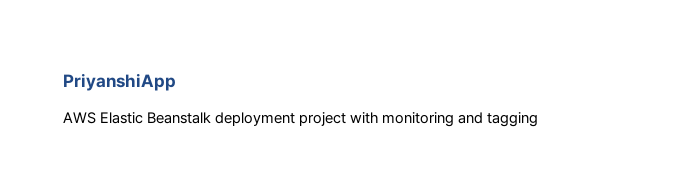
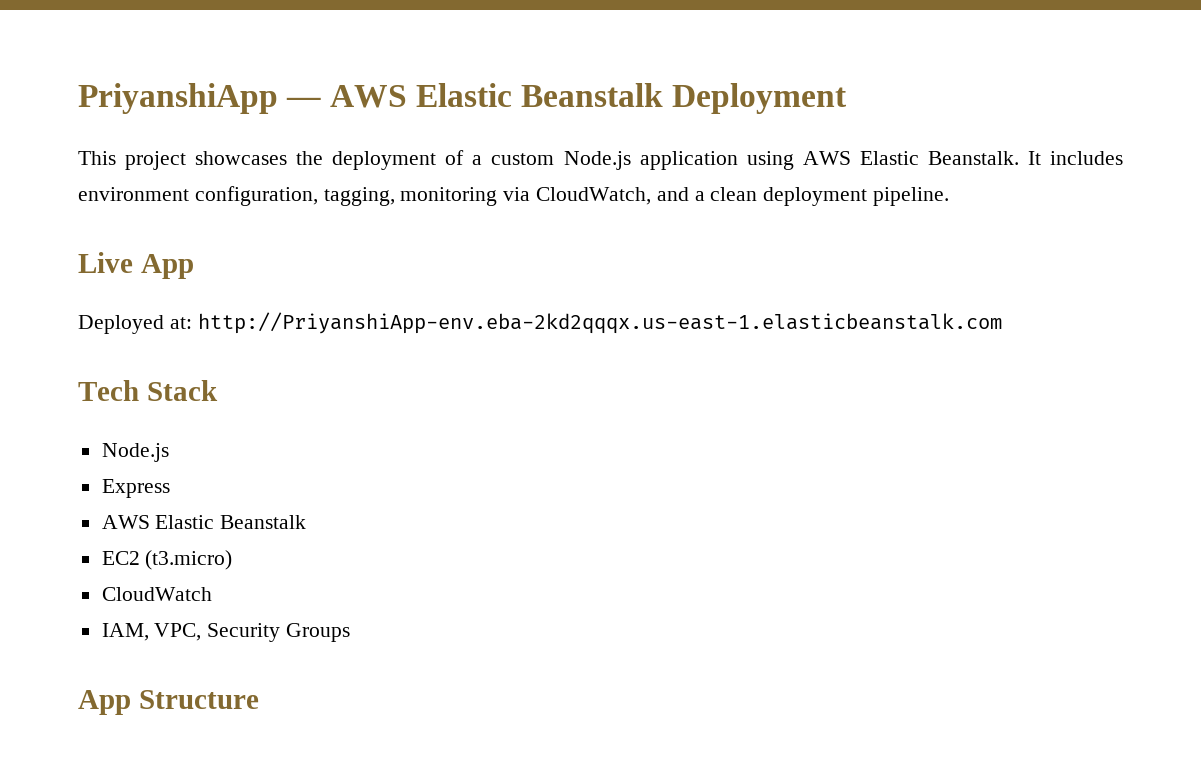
[63,112,539,127] // AWS Elastic Beanstalk deployment project with monitoring and tagging -> [286,83,848,114] [78,150,1124,170] [78,186,950,206] [78,252,194,279] [78,312,1002,334] [78,380,218,401] [101,443,169,462] [101,479,170,498] [101,515,307,529] [101,550,233,570] [101,587,212,601] [101,623,351,642] [78,690,259,715] — AWS Elastic Beanstalk Deployment // This project showcases the deployment of a custom Node.js application using AWS Elastic Beanstalk. It includes environment configuration, tagging, monitoring via CloudWatch, and a clean deployment pipeline. // Live App // Deployed at: http://PriyanshiApp-env.eba-2kd2qqqx.us-east-1.elasticbeanstalk.com // Tech Stack // Node.js // Express // AWS Elastic Beanstalk // EC2 (t3.micro) // CloudWatch // IAM, VPC, Security Groups // App Structure

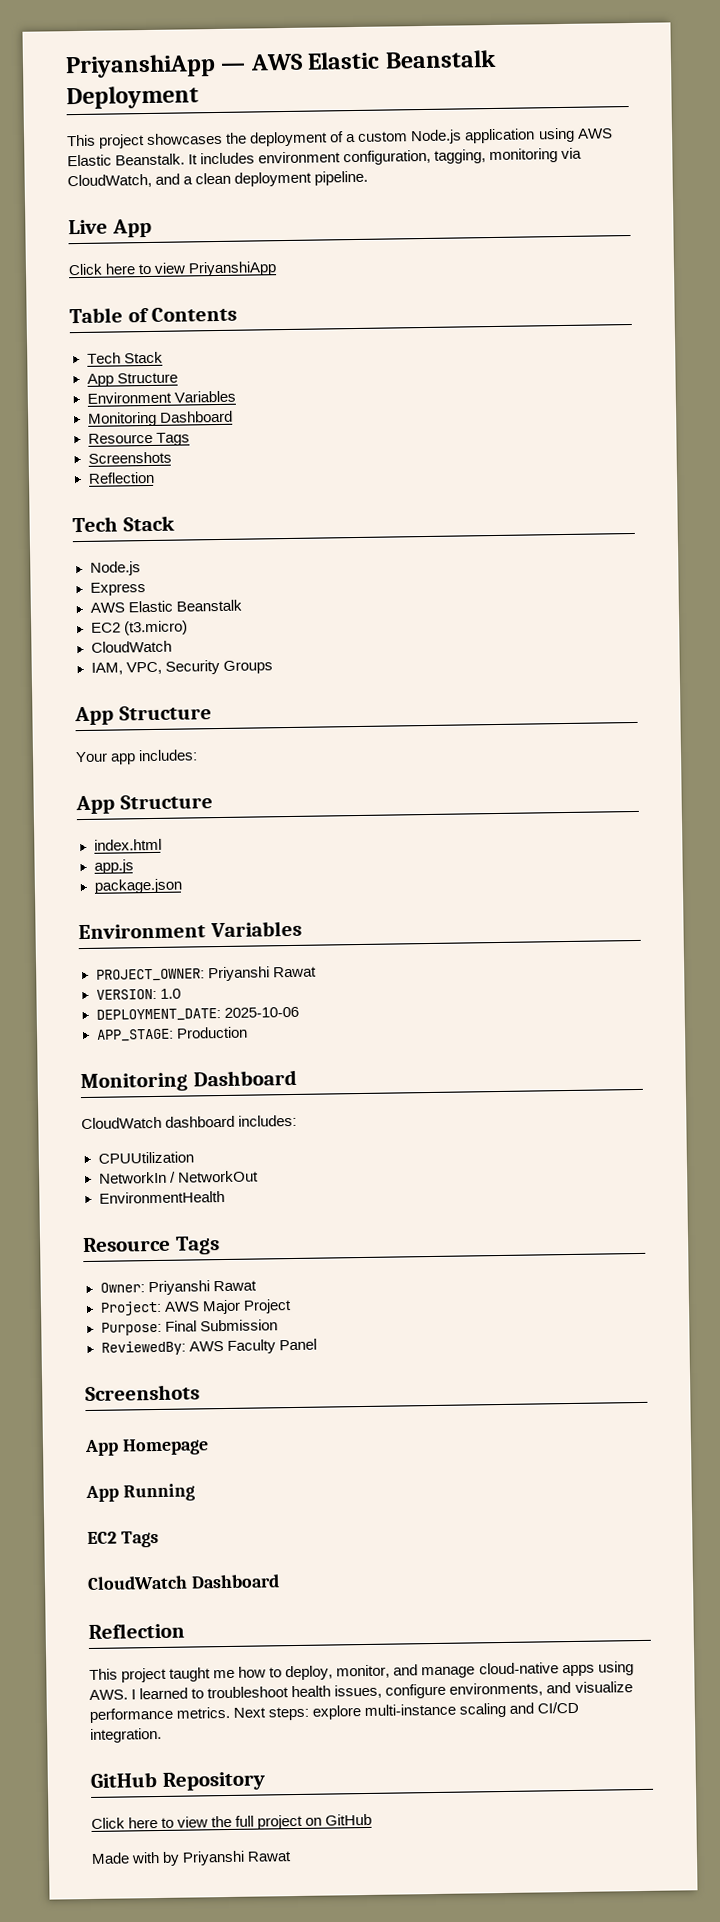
[78,312,1002,334] Deployed at: http://PriyanshiApp-env.eba-2kd2qqqx.us-east-1.elasticbeanstalk.com -> [68,261,278,277] [69,306,238,324] [86,351,163,364] [86,372,178,387] [86,390,236,404] [87,410,233,427] [87,432,190,446] [87,451,172,464] [87,471,155,484] Click here to view PriyanshiApp // Table of Contents // Tech Stack // App Structure // Environment Variables // Monitoring Dashboard // Resource Tags // Screenshots // Reflection
(259, 699) none -> [75,749,199,765] [75,794,213,815] [93,838,162,851] [93,859,134,874] [93,878,182,894] [78,920,302,940] [95,966,317,982] [95,988,181,1000] [95,1006,299,1022] [95,1026,248,1042] [80,1069,297,1093] [81,1114,298,1130] [97,1151,194,1164] [98,1170,259,1184] [98,1190,225,1204] [82,1236,220,1255] [99,1280,257,1296] [99,1299,292,1316] [100,1319,278,1336] [100,1338,317,1356] [85,1384,200,1402] [84,1438,209,1457] [85,1483,195,1503] [87,1530,159,1548] [87,1574,280,1591] [88,1622,185,1639] [89,1661,634,1683] [89,1681,633,1700] [89,1701,580,1723] [90,1727,162,1743] [90,1771,265,1791] [91,1813,373,1830] [91,1850,293,1866] // Your app includes: // App Structure // index.html // app.js // package.json // Environment Variables // PROJECT_OWNER: Priyanshi Rawat // VERSION: 1.0 // DEPLOYMENT_DATE: 2025-10-06 // APP_STAGE: Production // Monitoring Dashboard // CloudWatch dashboard includes: // CPUUtilization // NetworkIn / NetworkOut // EnvironmentHealth // Resource Tags // Owner: Priyanshi Rawat // Project: AWS Major Project // Purpose: Final Submission // ReviewedBy: AWS Faculty Panel // Screenshots // App Homepage // App Running // EC2 Tags // CloudWatch Dashboard // Reflection // This project taught me how to deploy, monitor, and manage cloud-native apps using AWS. I learned to troubleshoot health issues, configure environments, and visualize performance metrics. Next steps: explore multi-instance scaling and CI/CD integration. // GitHub Repository // Click here to view the full project on GitHub // Made with by Priyanshi Rawat

